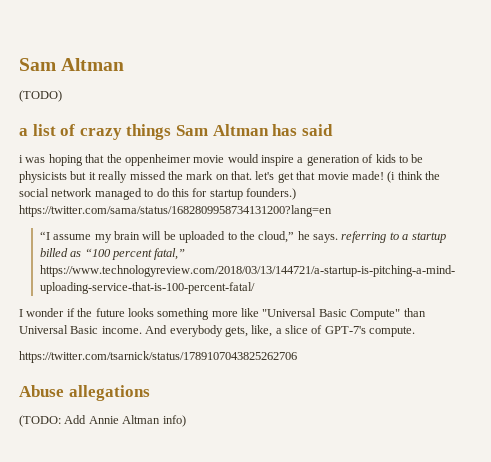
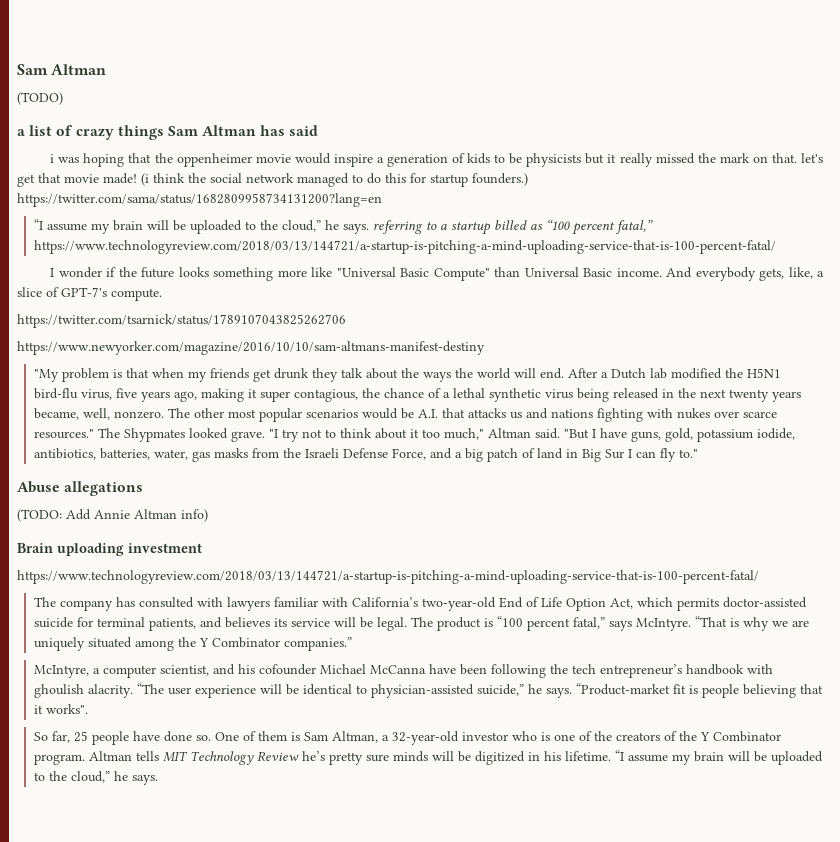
(297, 357) none -> [17,341,485,355] [33,368,781,382] [33,388,801,402] [33,408,777,422] [33,428,795,442] [33,448,698,462] // https://www.newyorker.com/magazine/2016/10/10/sam-altmans-manifest-destiny // "My problem is that when my friends get drunk they talk about the ways the world will end. After a Dutch lab modified the H5N1 bird-flu virus, five years ago, making it super contagious, the chance of a lethal synthetic virus being released in the next twenty years became, well, nonzero. The other most popular scenarios would be A.I. that attacks us and nations fighting with nukes over scarce resources." The Shypmates looked grave. "I try not to think about it too much," Altman said. "But I have guns, gold, potassium iodide, antibiotics, batteries, water, gas masks from the Israeli Defense Force, and a big patch of land in Big Sur I can fly to."
(186, 421) none -> [17,543,202,556] [17,570,759,584] [33,597,807,611] [33,616,809,631] [33,637,352,651] [33,664,773,678] [33,683,823,698] [33,704,88,714] [33,731,781,745] [33,750,823,765] [33,771,158,785] // Brain uploading investment // https://www.technologyreview.com/2018/03/13/144721/a-startup-is-pitching-a-mind-uploading-service-that-is-100-percent-fatal/ // The company has consulted with lawyers familiar with California’s two-year-old End of Life Option Act, which permits doctor-assisted suicide for terminal patients, and believes its service will be legal. The product is “100 percent fatal,” says McIntyre. “That is why we are uniquely situated among the Y Combinator companies.” // McIntyre, a computer scientist, and his cofounder Michael McCanna have been following the tech entrepreneur’s handbook with ghoulish alacrity. “The user experience will be identical to physician-assisted suicide,” he says. “Product-market fit is people believing that it works". // So far, 25 people have done so. One of them is Sam Altman, a 32-year-old investor who is one of the creators of the Y Combinator program. Altman tells MIT Technology Review he’s pretty sure minds will be digitized in his lifetime. “I assume my brain will be uploaded to the cloud,” he says.

